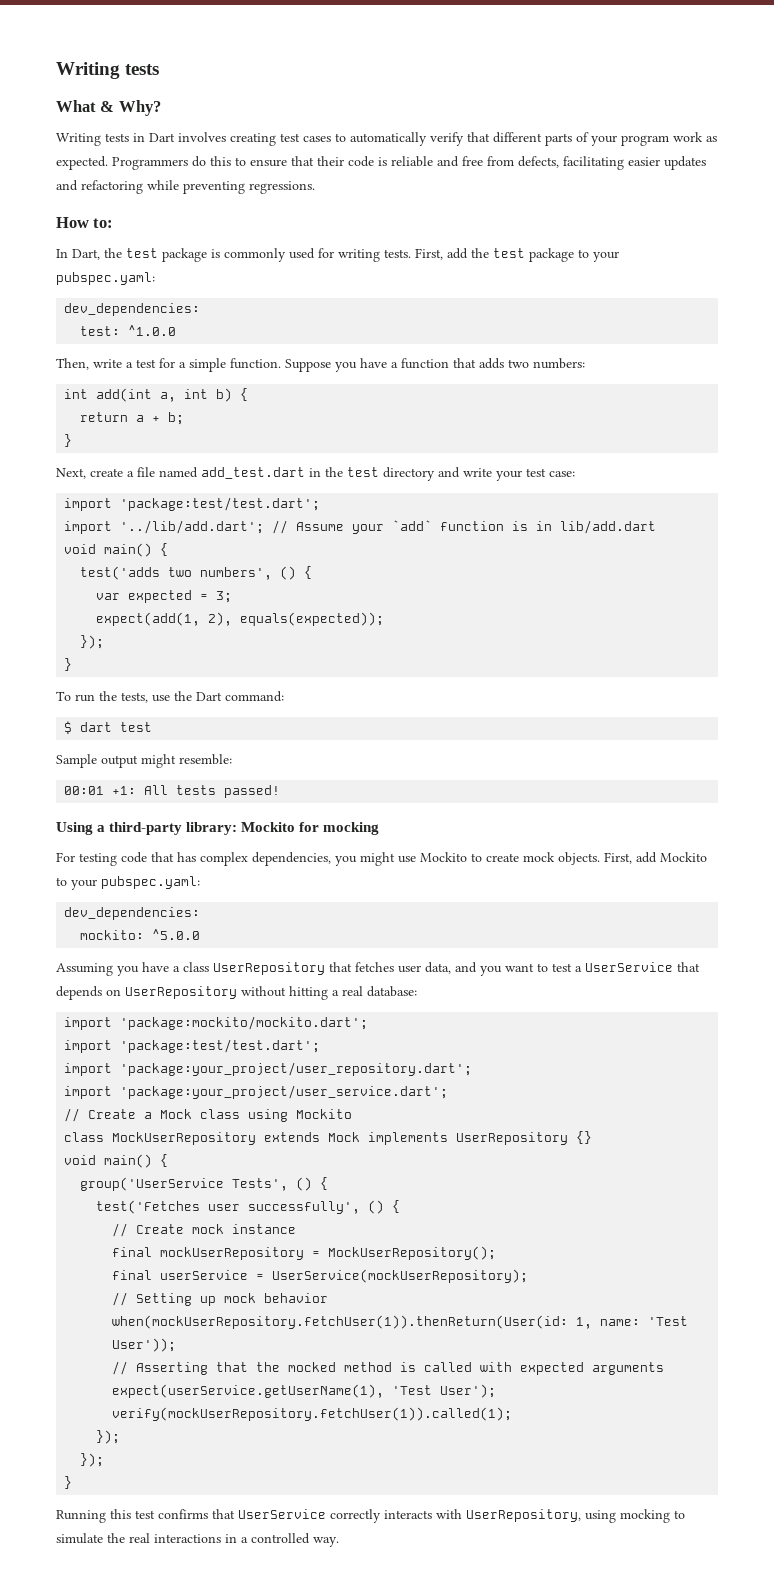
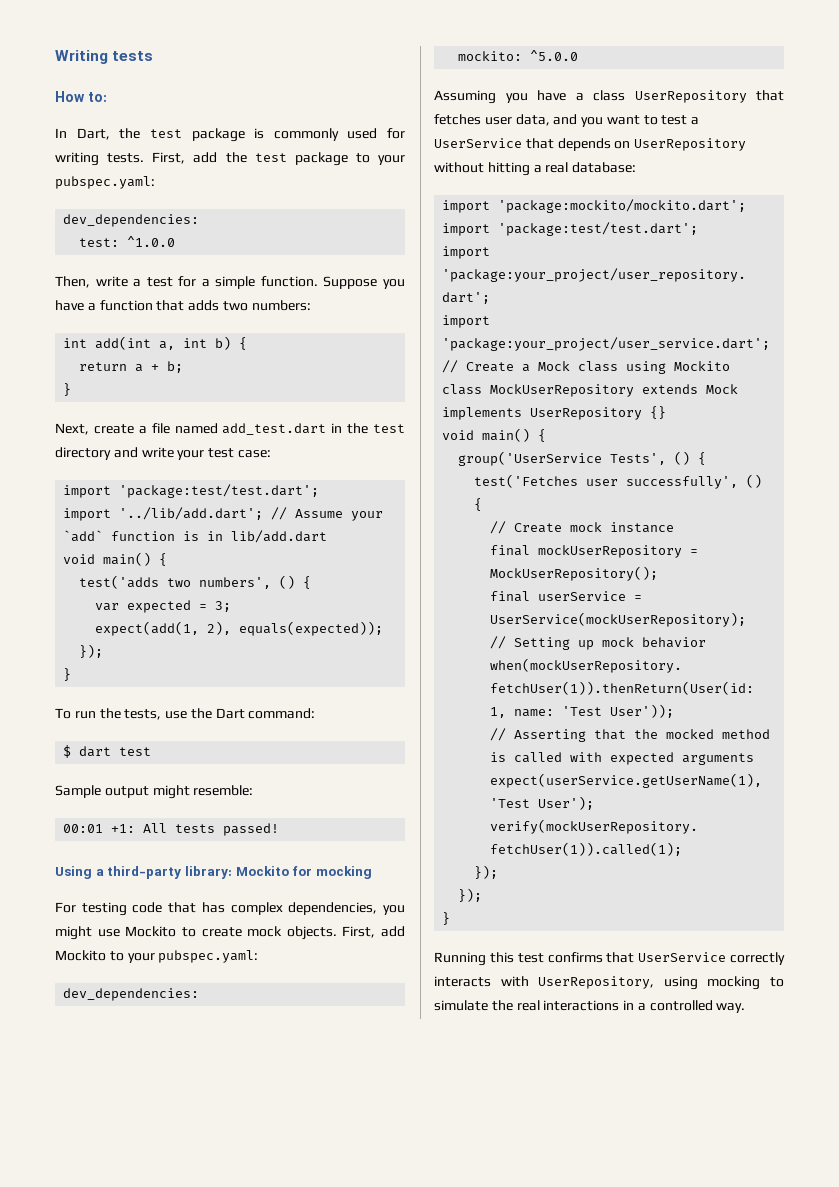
[56,62,160,79] [56,100,161,116] [56,132,717,146] [56,156,706,170] [56,180,315,194] Writing tests // What & Why? // Writing tests in Dart involves creating test cases to automatically verify that different parts of your program work as expected. Programmers do this to ensure that their code is reliable and free from defects, facilitating easier updates and refactoring while preventing regressions. -> [55,50,154,64] Writing tests

